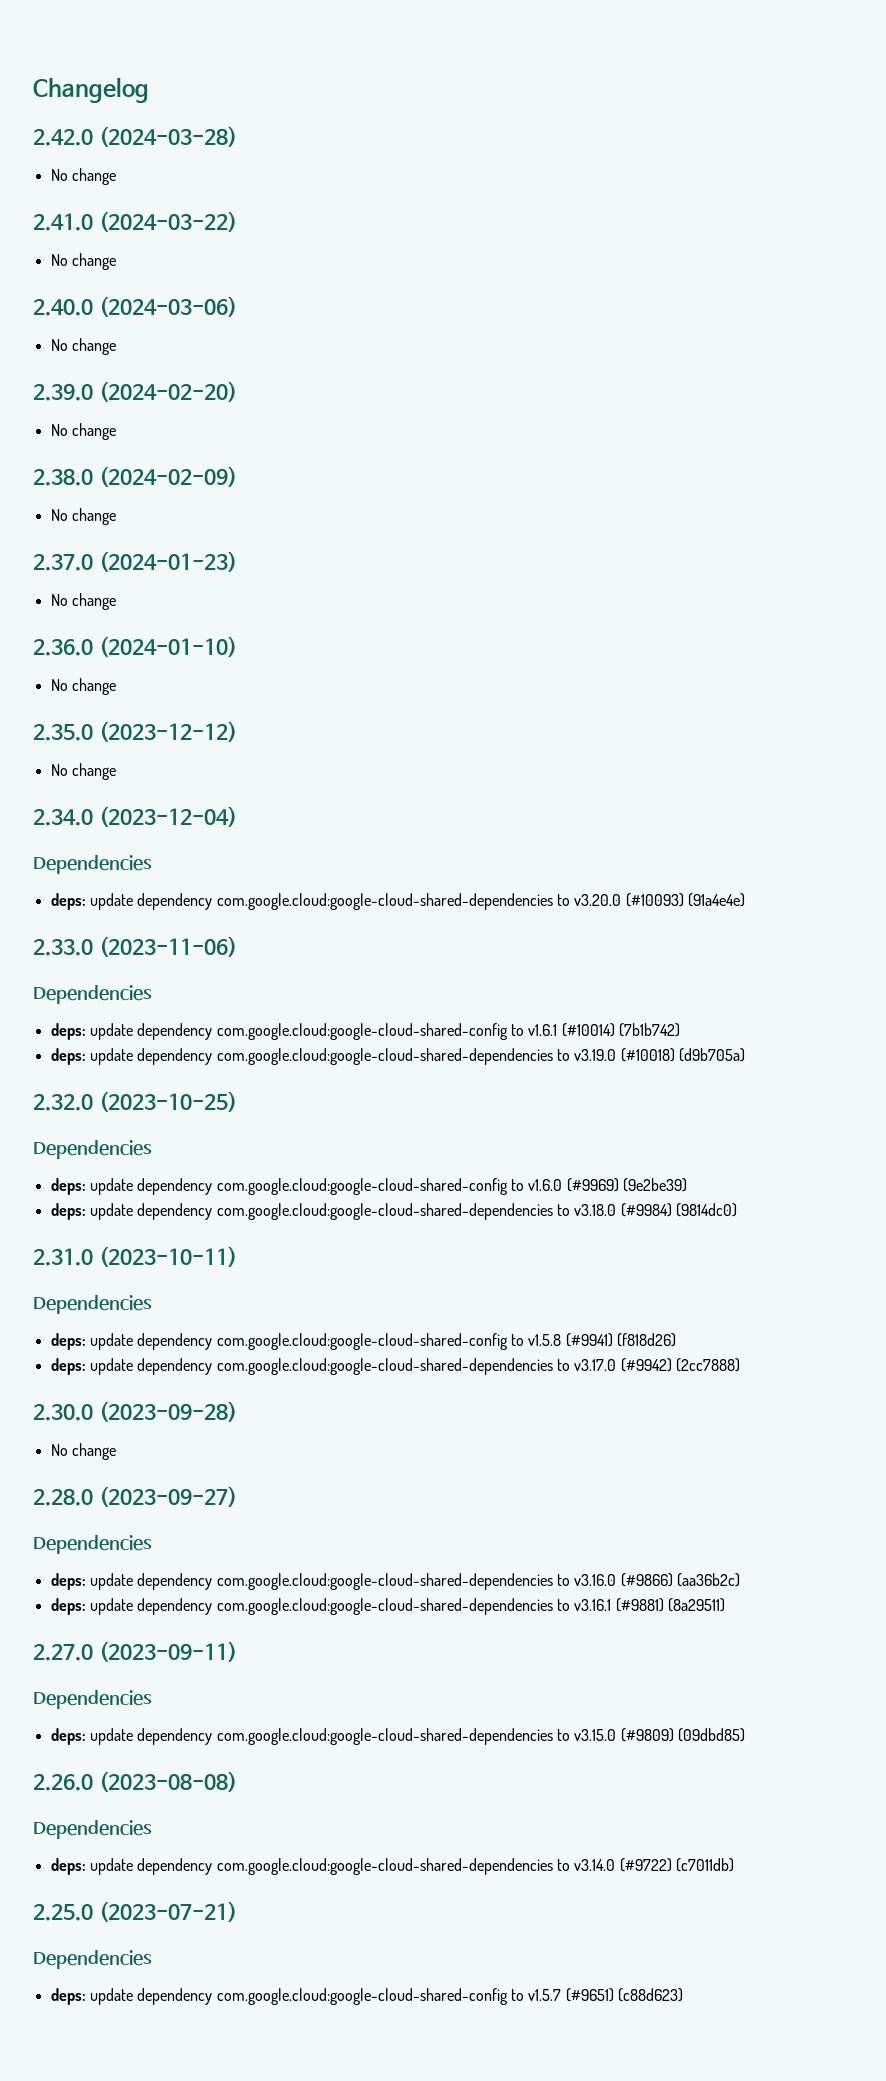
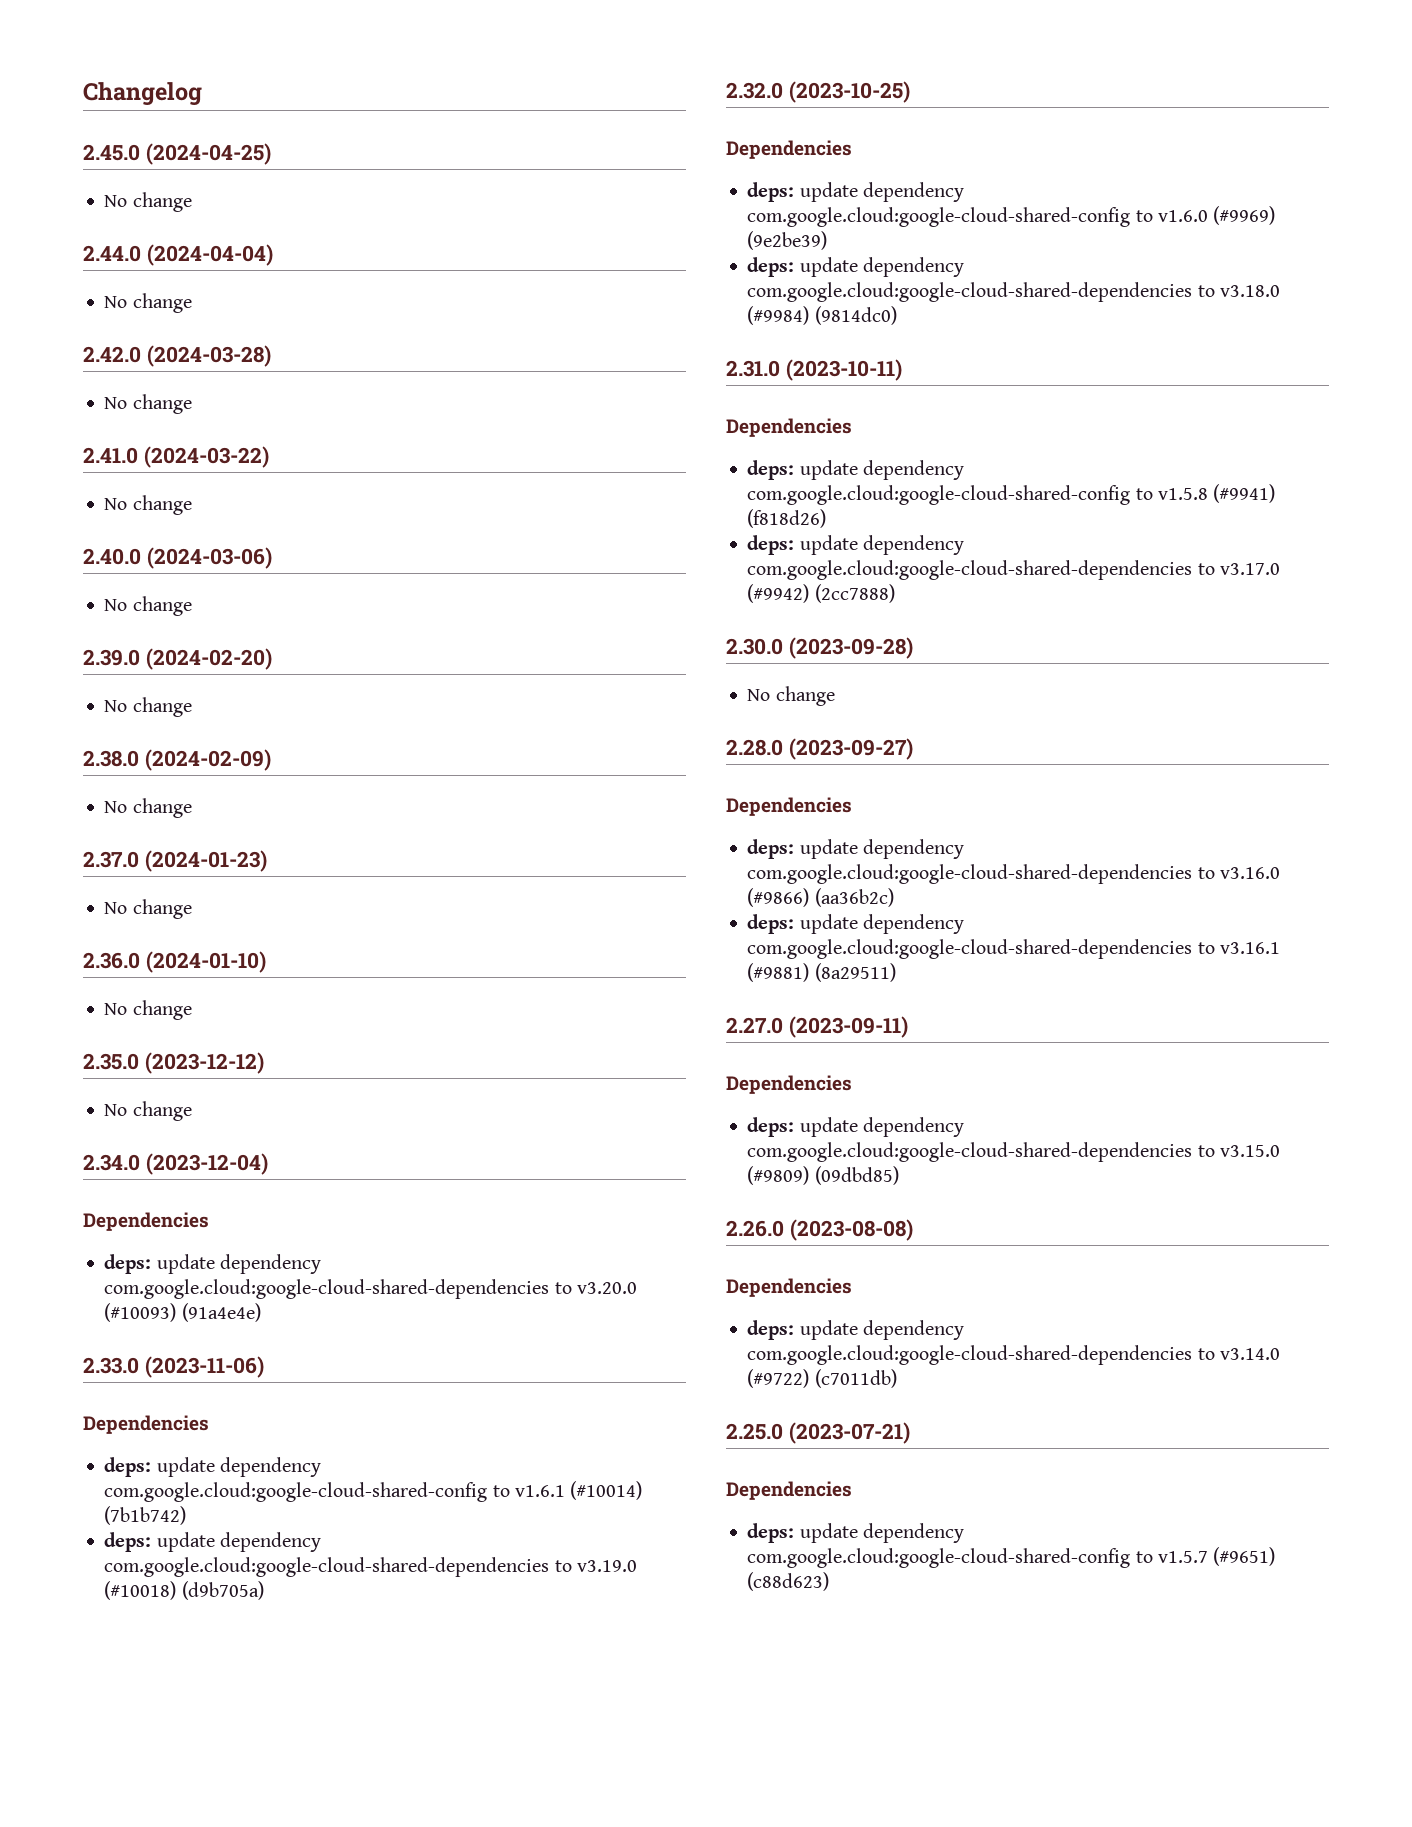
(149, 90) none -> [83,143,271,165] [104,192,192,212] [83,244,273,266] [104,293,192,313] // 2.45.0 (2024-04-25) // No change // 2.44.0 (2024-04-04) // No change

